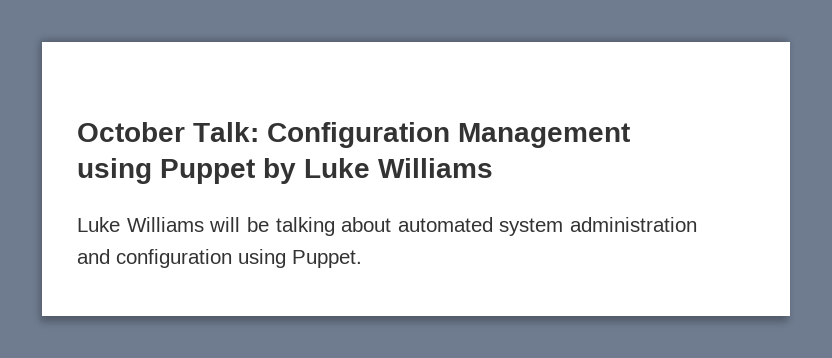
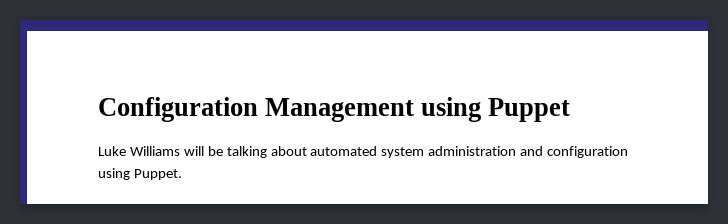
[77,122,259,142] October Talk: -> (98, 109) none
[263,158,493,184] by Luke Williams -> (571, 110) none

